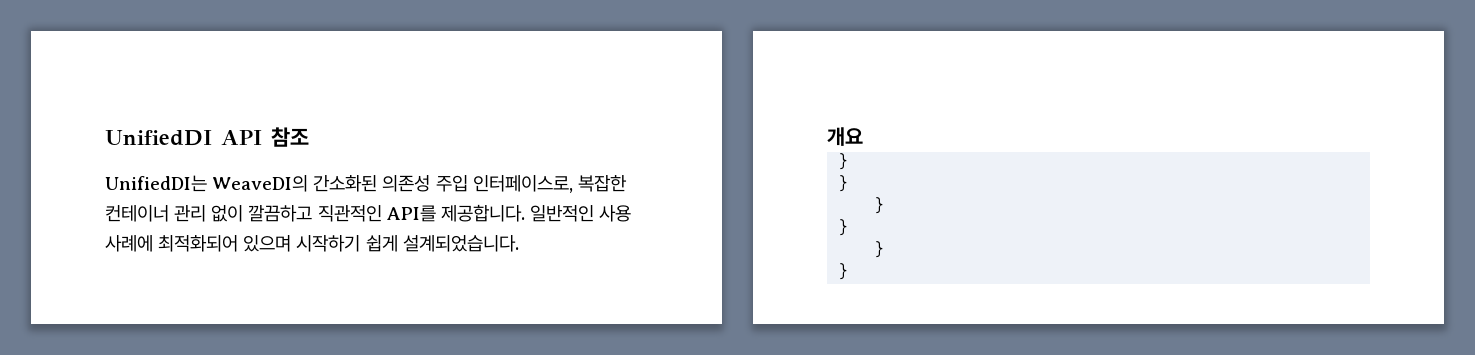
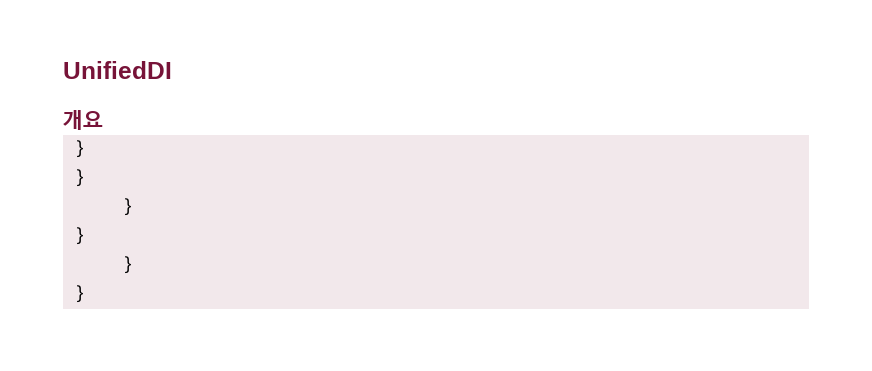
[221,127,309,147] [105,175,627,193] [105,204,632,222] [105,235,519,252] API 참조 // UnifiedDI는 WeaveDI의 간소화된 의존성 주입 인터페이스로, 복잡한 컨테이너 관리 없이 깔끔하고 직관적인 API를 제공합니다. 일반적인 사용 사례에 최적화되어 있으며 시작하기 쉽게 설계되었습니다. -> (172, 70) none

